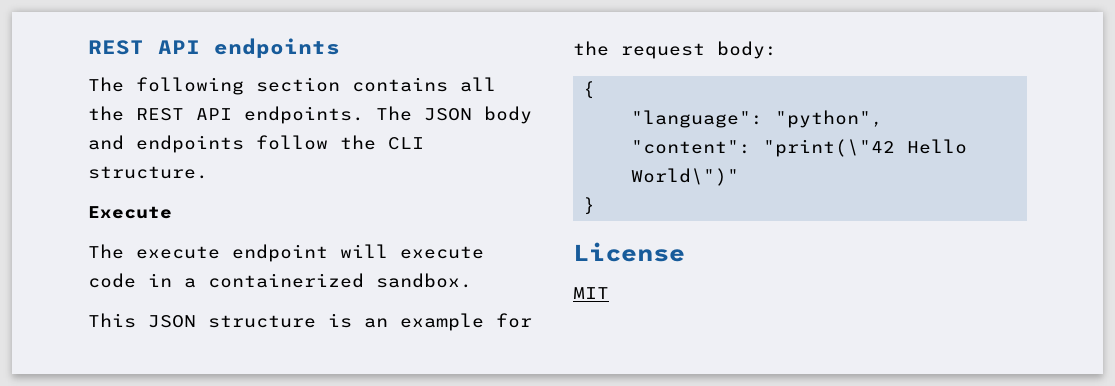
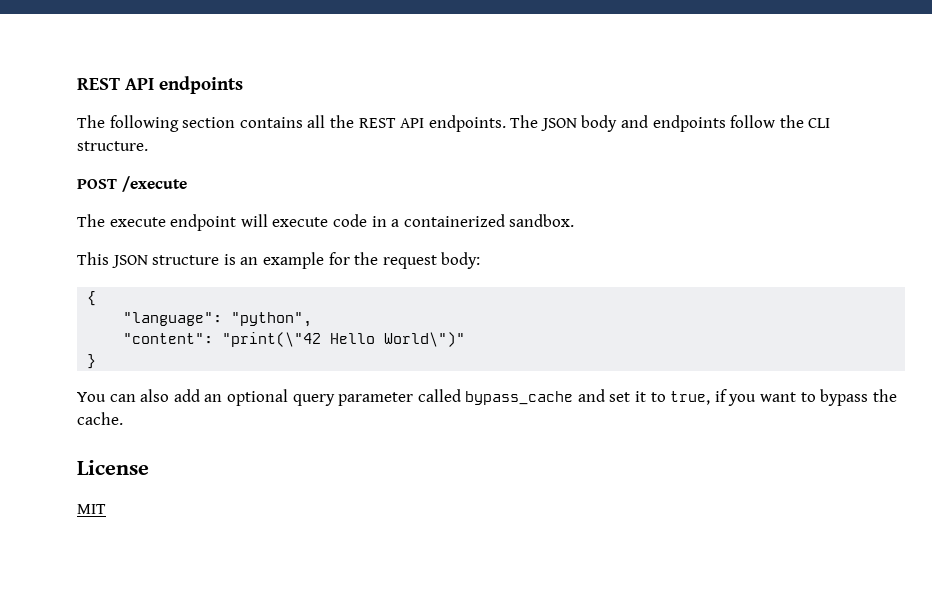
[88,206,172,219] Execute -> [77,176,187,192] POST /execute
(596, 206) none -> [77,389,897,406] [77,412,123,425] // You can also add an optional query parameter called bypass_cache and set it to true, if you want to bypass the cache.

